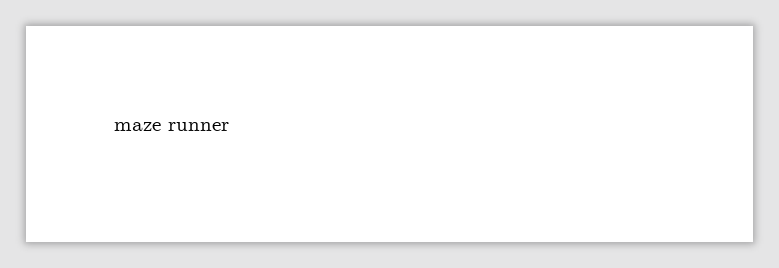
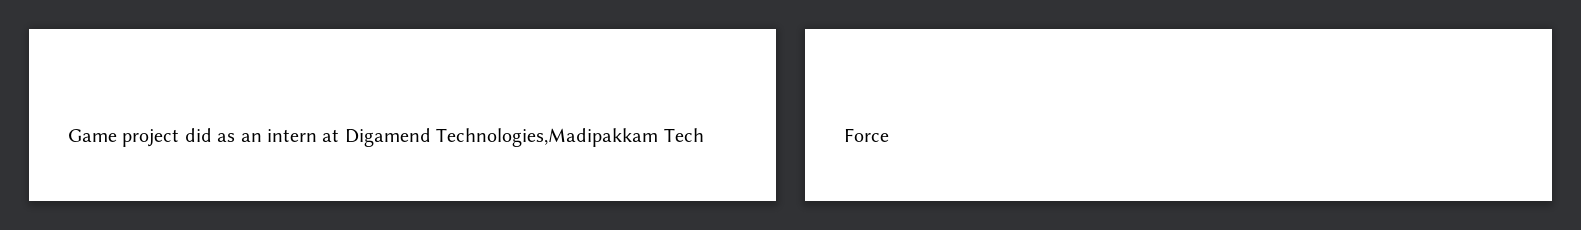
[114,122,229,131] maze runner -> [68,128,889,147] Game project did as an intern at Digamend Technologies,Madipakkam Tech Force

